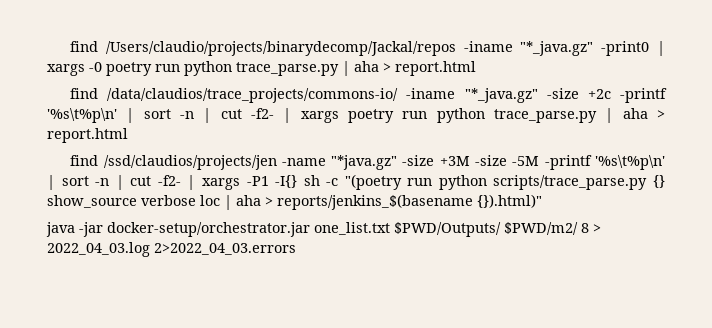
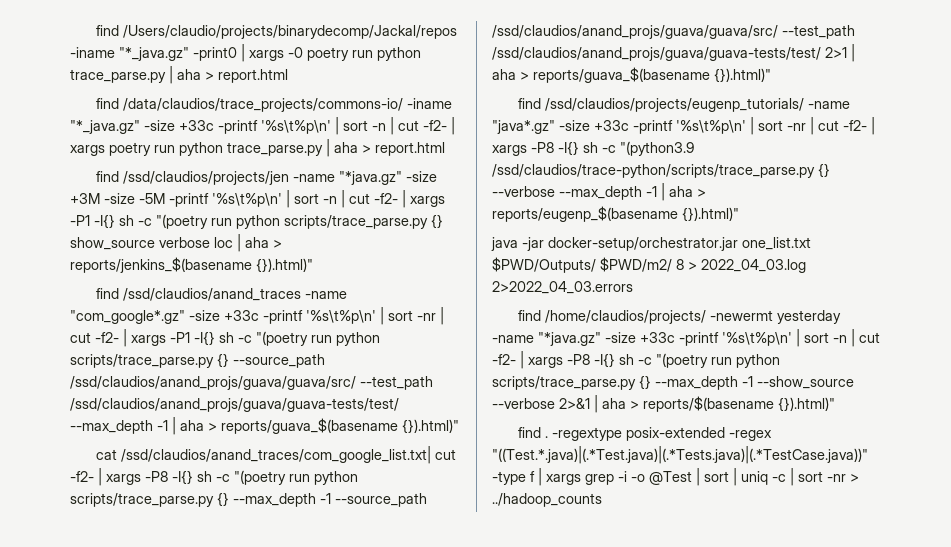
[587,89,611,99] +2c -> [179,120,214,131] +33c
(542, 201) none -> [95,288,347,301] [70,307,444,325] [70,329,380,347] [70,353,325,368] [70,376,433,390] [70,398,399,412] [70,417,459,435] [95,446,456,464] [70,468,358,486] [70,492,427,507] [492,25,855,39] [492,44,855,62] [492,67,771,83] [517,98,850,112] [492,117,875,135] [492,141,694,156] [492,163,830,178] [492,183,706,201] [492,206,739,222] // find /ssd/claudios/anand_traces -name "com_google*.gz" -size +33c -printf '%s\t%p\n' | sort -nr | cut -f2- | xargs -P1 -I{} sh -c "(poetry run python scripts/trace_parse.py {} --source_path /ssd/claudios/anand_projs/guava/guava/src/ --test_path /ssd/claudios/anand_projs/guava/guava-tests/test/ --max_depth -1 | aha > reports/guava_$(basename {}).html)" // cat /ssd/claudios/anand_traces/com_google_list.txt| cut -f2- | xargs -P8 -I{} sh -c "(poetry run python scripts/trace_parse.py {} --max_depth -1 --source_path /ssd/claudios/anand_projs/guava/guava/src/ --test_path /ssd/claudios/anand_projs/guava/guava-tests/test/ 2>1 | aha > reports/guava_$(basename {}).html)" // find /ssd/claudios/projects/eugenp_tutorials/ -name "java*.gz" -size +33c -printf '%s\t%p\n' | sort -nr | cut -f2- | xargs -P8 -I{} sh -c "(python3.9 /ssd/claudios/trace-python/scripts/trace_parse.py {} --verbose --max_depth -1 | aha > reports/eugenp_$(basename {}).html)"
(296, 249) none -> [517,310,841,324] [492,329,880,347] [492,351,780,369] [492,375,854,390] [492,395,835,413] [517,427,772,441] [492,446,868,464] [492,468,859,486] [492,493,602,507] // find /home/claudios/projects/ -newermt yesterday -name "*java.gz" -size +33c -printf '%s\t%p\n' | sort -n | cut -f2- | xargs -P8 -I{} sh -c "(poetry run python scripts/trace_parse.py {} --max_depth -1 --show_source --verbose 2>&1 | aha > reports/$(basename {}).html)" // find . -regextype posix-extended -regex "((Test.*.java)|(.*Test.java)|(.*Tests.java)|(.*TestCase.java))" -type f | xargs grep -i -o @Test | sort | uniq -c | sort -nr > ../hadoop_counts

